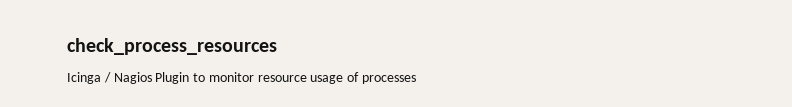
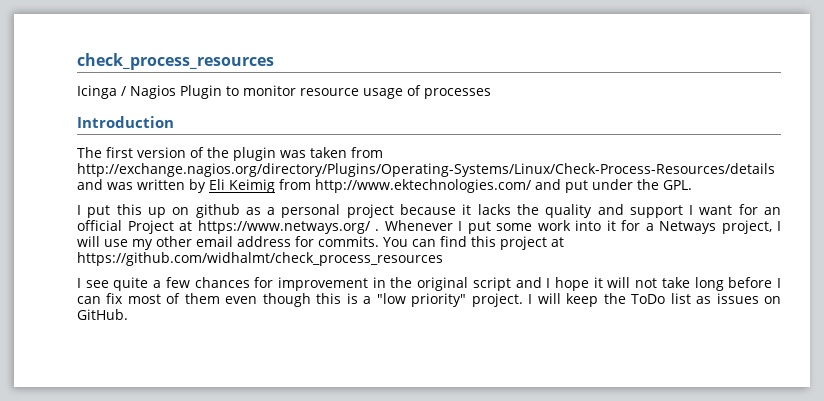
(417, 79) none -> [77,116,174,128] [77,147,383,161] [77,163,775,177] [77,179,692,193] [77,204,781,218] [77,220,781,234] [77,236,564,250] [77,252,443,266] [77,277,781,291] [77,293,781,307] [77,309,128,320] // Introduction // The first version of the plugin was taken from http://exchange.nagios.org/directory/Plugins/Operating-Systems/Linux/Check-Process-Resources/details and was written by Eli Keimig from http://www.ektechnologies.com/ and put under the GPL. // I put this up on github as a personal project because it lacks the quality and support I want for an official Project at https://www.netways.org/ . Whenever I put some work into it for a Netways project, I will use my other email address for commits. You can find this project at https://github.com/widhalmt/check_process_resources // I see quite a few chances for improvement in the original script and I hope it will not take long before I can fix most of them even though this is a "low priority" project. I will keep the ToDo list as issues on GitHub.

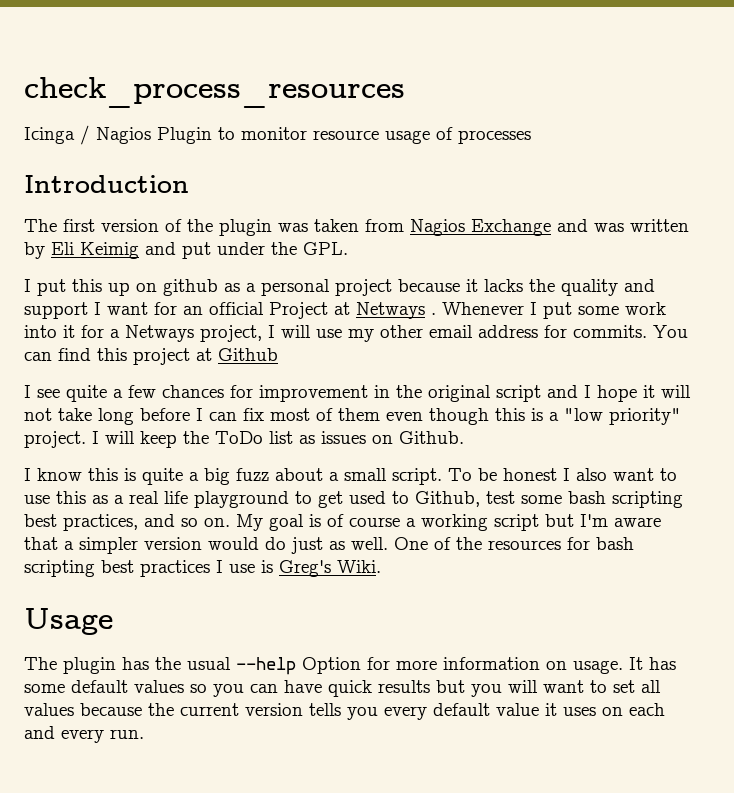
[77,163,775,177] http://exchange.nagios.org/directory/Plugins/Operating-Systems/Linux/Check-Process-Resources/details -> [410,219,551,236] Nagios Exchange
[279,179,531,193] from http://www.ektechnologies.com/ -> (139, 250) none
[197,220,370,234] https://www.netways.org/ -> [356,302,425,319] Netways
[77,252,443,266] https://github.com/widhalmt/check_process_resources -> [218,348,278,361] Github
[77,309,128,320] GitHub. -> [399,431,464,444] [24,468,677,485] [24,491,683,508] [24,514,661,531] [24,537,634,554] [24,560,381,577] [24,608,113,635] [24,657,676,675] [24,680,661,697] [24,703,665,720] [24,726,144,743] Github. // I know this is quite a big fuzz about a small script. To be honest I also want to use this as a real life playground to get used to Github, test some bash scripting best practices, and so on. My goal is of course a working script but I'm aware that a simpler version would do just as well. One of the resources for bash scripting best practices I use is Greg's Wiki. // Usage // The plugin has the usual --help Option for more information on usage. It has some default values so you can have quick results but you will want to set all values because the current version tells you every default value it uses on each and every run.

